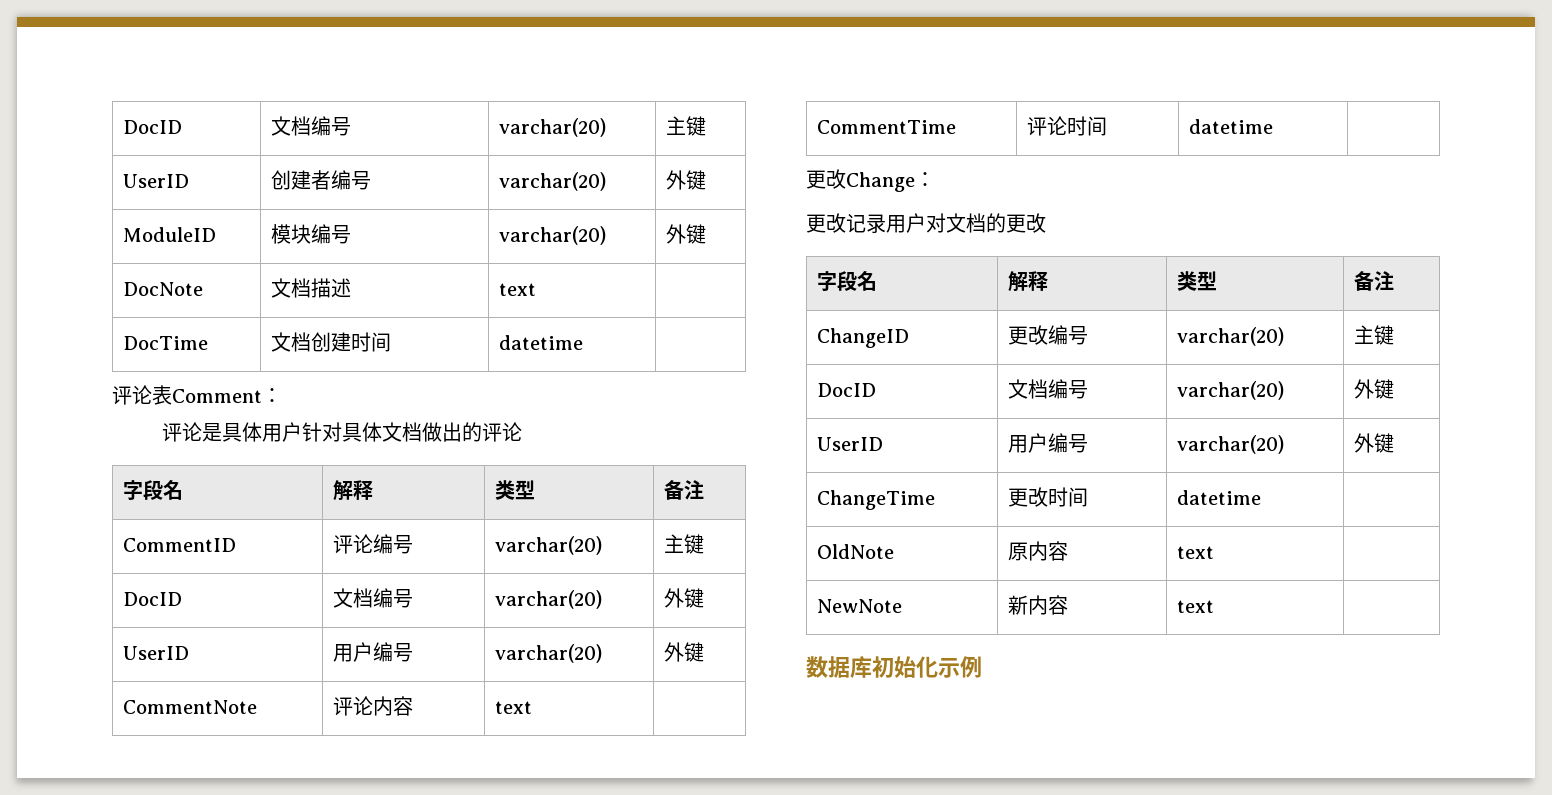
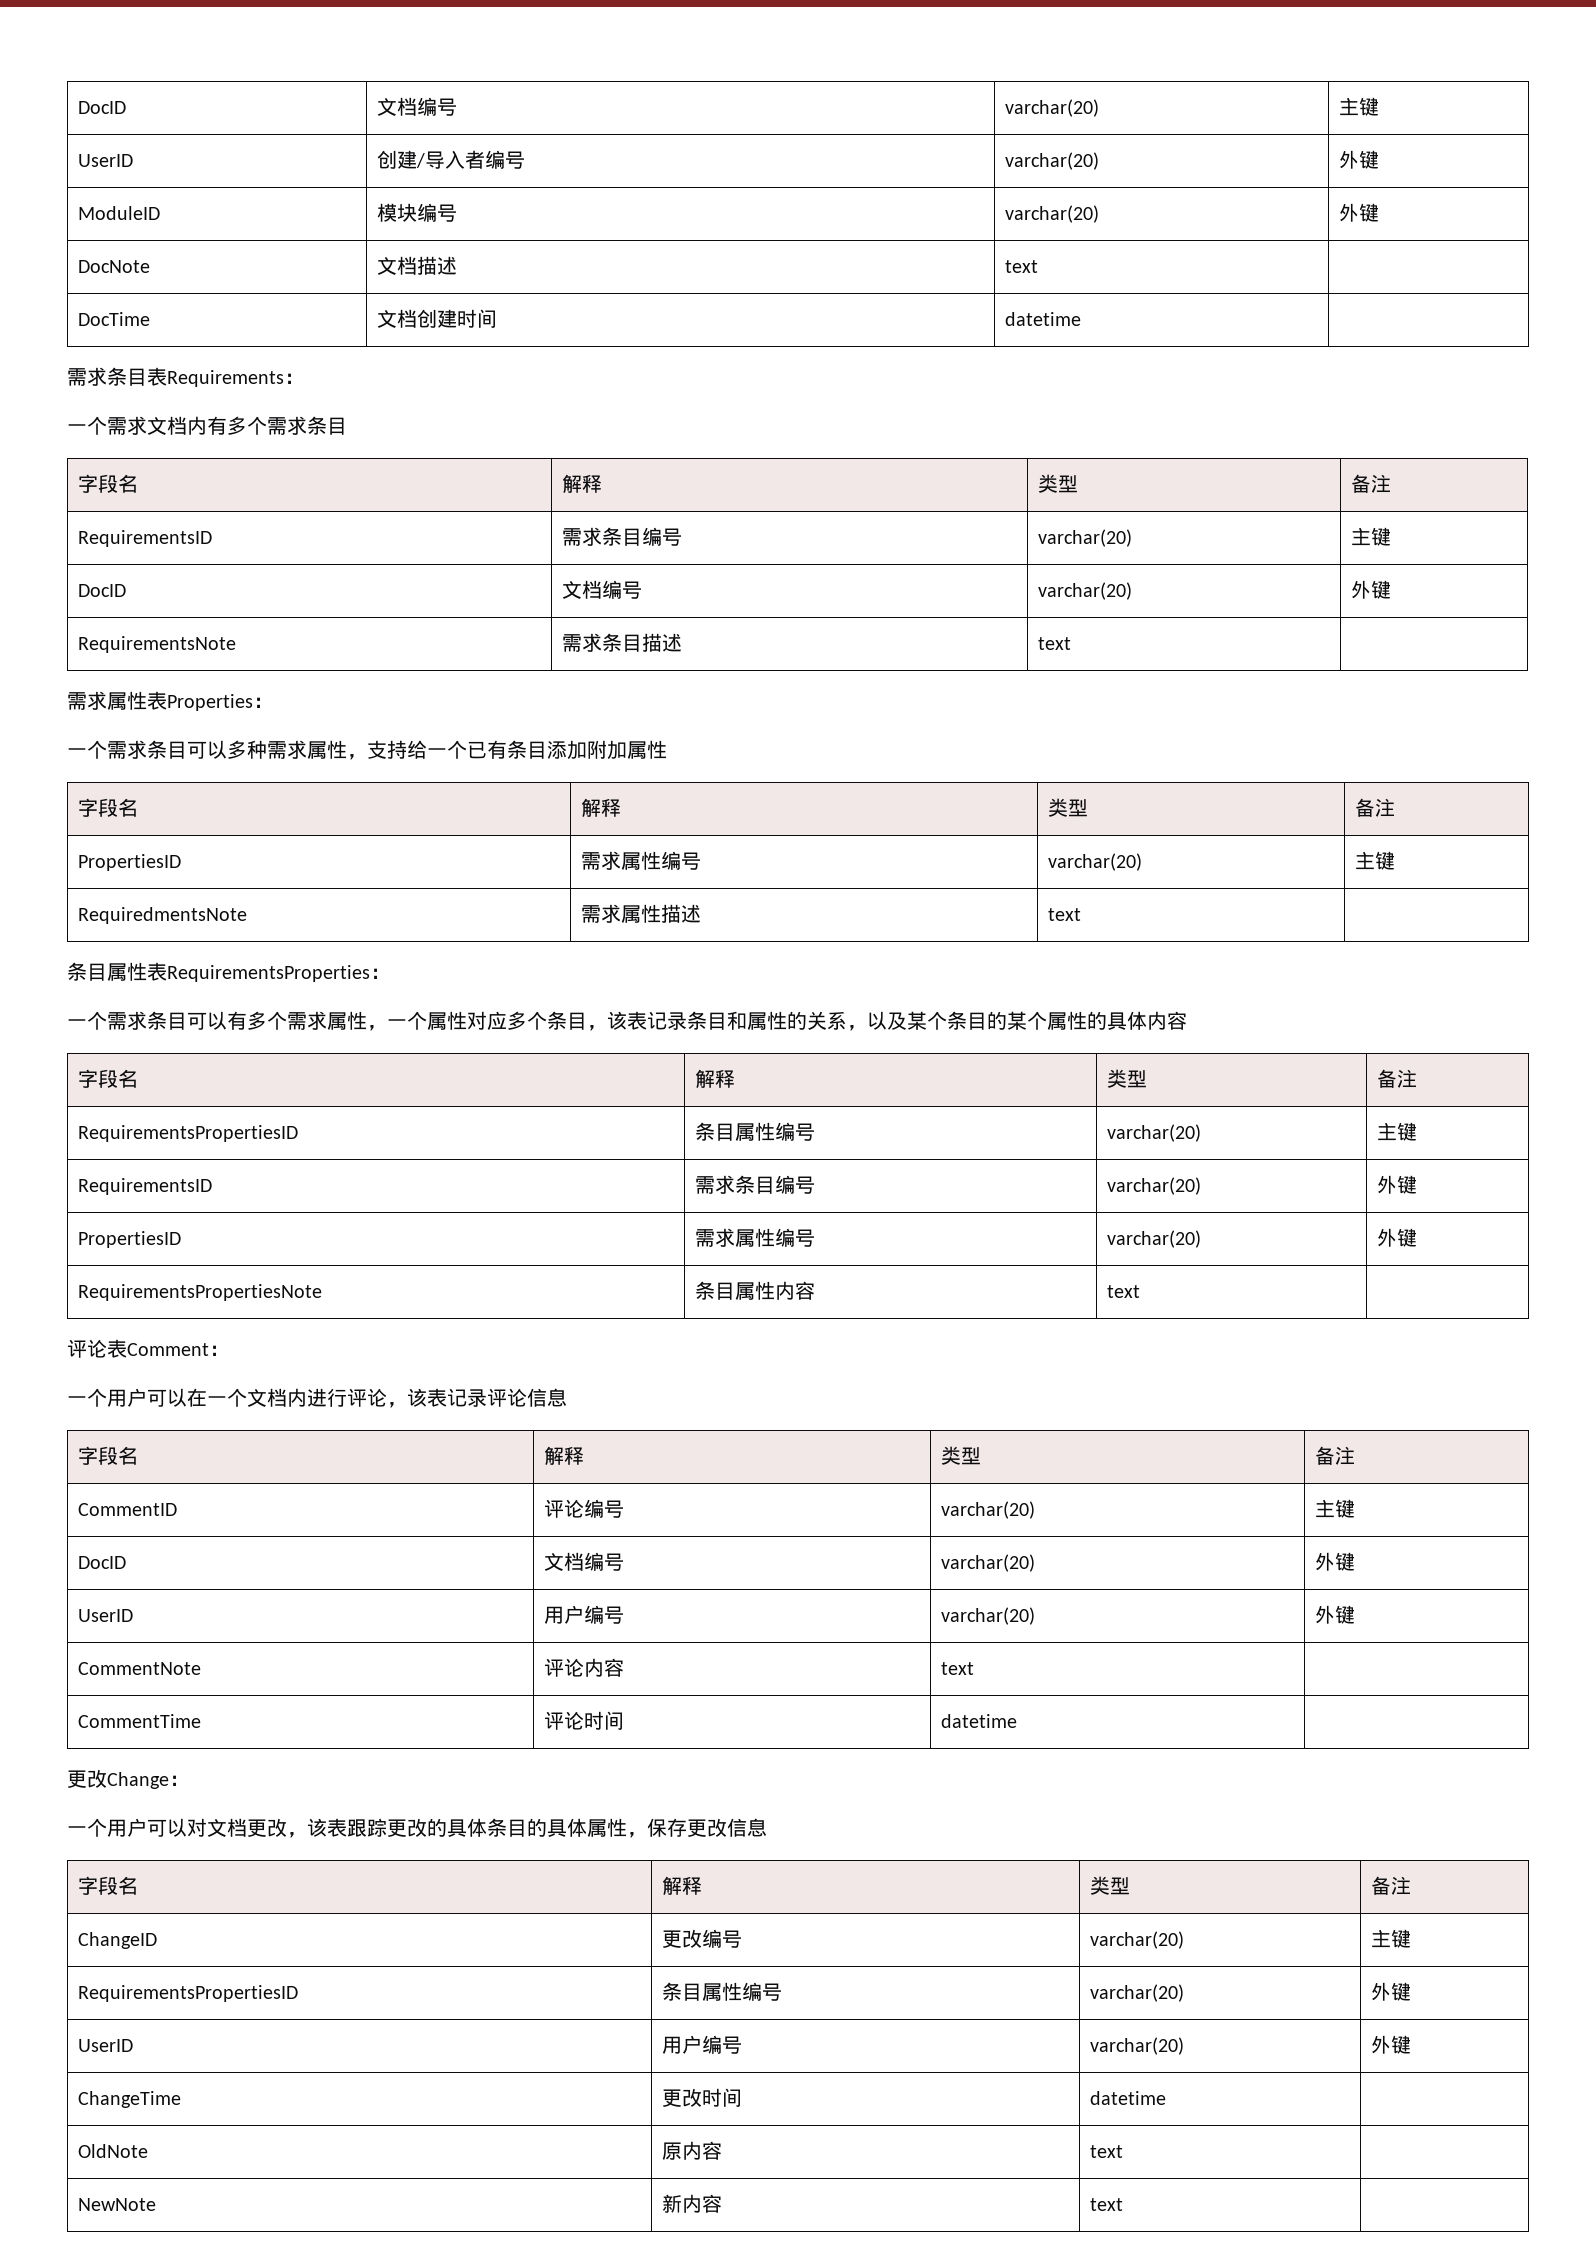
(312, 180) none -> [415,150,465,169] /导入
[112,385,282,405] [162,422,523,442] 评论表Comment： // 评论是具体用户针对具体文档做出的评论 -> [67,367,304,387] [67,416,347,435] [77,474,138,493] [561,474,602,493] [1037,474,1078,493] [1350,474,1391,493] [77,530,212,547] [561,527,682,546] [1037,529,1132,547] [1350,527,1391,546] [77,584,126,597] [561,580,642,599] [1037,582,1132,600] [1350,580,1391,599] [77,636,236,653] [561,633,682,652] [1037,637,1071,650] [67,691,273,711] [67,740,667,760] [77,798,138,817] [580,798,621,817] [1047,798,1088,817] [1354,798,1395,817] [77,854,181,871] [580,851,701,870] [1047,853,1142,871] [1354,851,1395,870] [77,907,247,924] [580,904,701,923] [1047,908,1081,921] [67,962,390,982] [67,1011,1187,1031] [77,1069,138,1088] [694,1069,735,1088] [1106,1069,1147,1088] [1376,1069,1417,1088] [77,1125,298,1142] [694,1122,815,1141] [1106,1124,1201,1142] [1376,1122,1417,1141] [77,1178,212,1195] [694,1175,815,1194] [1106,1177,1201,1195] [1376,1175,1417,1194] [77,1231,181,1248] [694,1228,815,1247] [1106,1230,1201,1248] [1376,1228,1417,1247] [77,1284,322,1301] [694,1281,815,1300] [1106,1285,1140,1298] [67,1339,229,1358] [67,1388,567,1408] 需求条目表Requirements： // 一个需求文档内有多个需求条目 // 字段名 | 解释 | 类型 | 备注 // RequirementsID | 需求条目编号 | varchar(20) | 主键 // DocID | 文档编号 | varchar(20) | 外键 // RequirementsNote | 需求条目描述 | text | // 需求属性表Properties： // 一个需求条目可以多种需求属性，支持给一个已有条目添加附加属性 // 字段名 | 解释 | 类型 | 备注 // PropertiesID | 需求属性编号 | varchar(20) | 主键 // RequiredmentsNote | 需求属性描述 | text | // 条目属性表RequirementsProperties： // 一个需求条目可以有多个需求属性，一个属性对应多个条目，该表记录条目和属性的关系，以及某个条目的某个属性的具体内容 // 字段名 | 解释 | 类型 | 备注 // RequirementsPropertiesID | 条目属性编号 | varchar(20) | 主键 // RequirementsID | 需求条目编号 | varchar(20) | 外键 // PropertiesID | 需求属性编号 | varchar(20) | 外键 // RequirementsPropertiesNote | 条目属性内容 | text | // 评论表Comment： // 一个用户可以在一个文档内进行评论，该表记录评论信息
[806,213,1046,233] 更改记录用户对文档的更改 -> [67,1818,767,1838] 一个用户可以对文档更改，该表跟踪更改的具体条目的具体属性，保存更改信息
[817,383,877,397] [1008,379,1049,399] DocID | 文档 -> [77,1985,298,2002] [661,1982,742,2001] RequirementsPropertiesID | 条目属性
[806,656,982,678] // 数据库初始化示例 -> (1123, 2204) none

